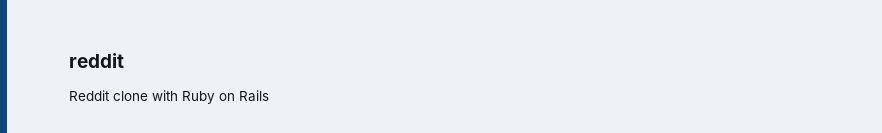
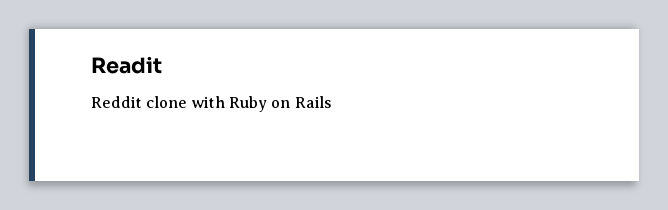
[69,53,124,68] reddit -> [91,56,162,74] Readit

